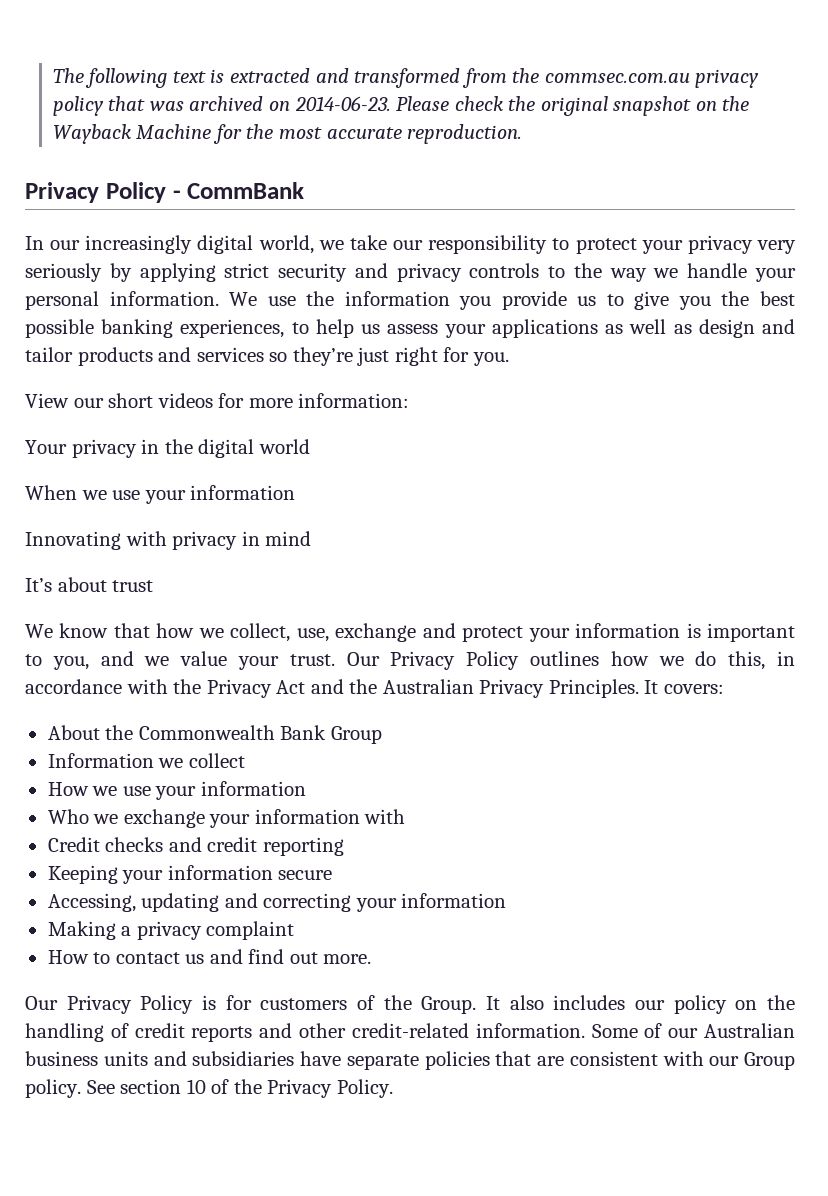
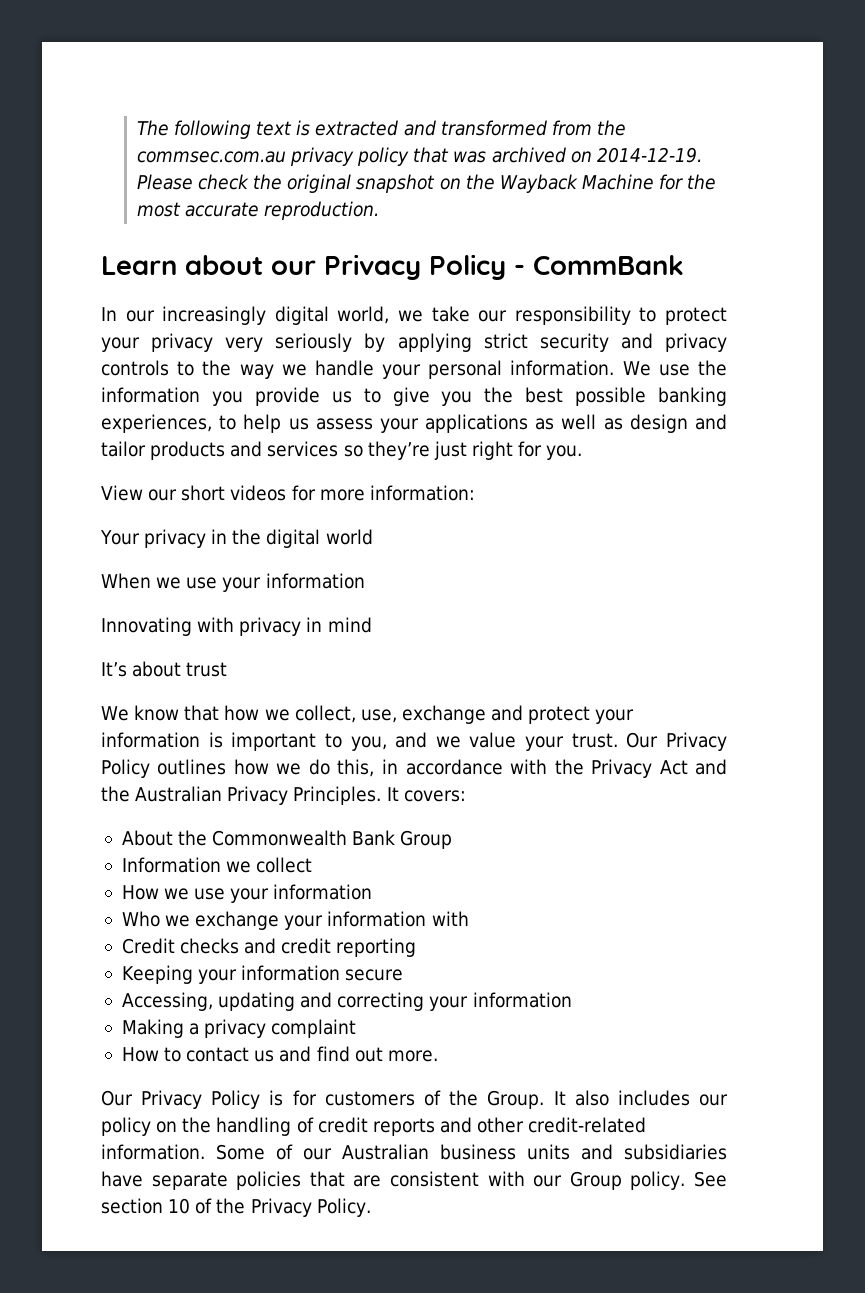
[294,96,391,111] 2014-06-23. -> [596,147,702,163] 2014-12-19.
(523, 134) none -> [101,255,316,275] Learn about our

